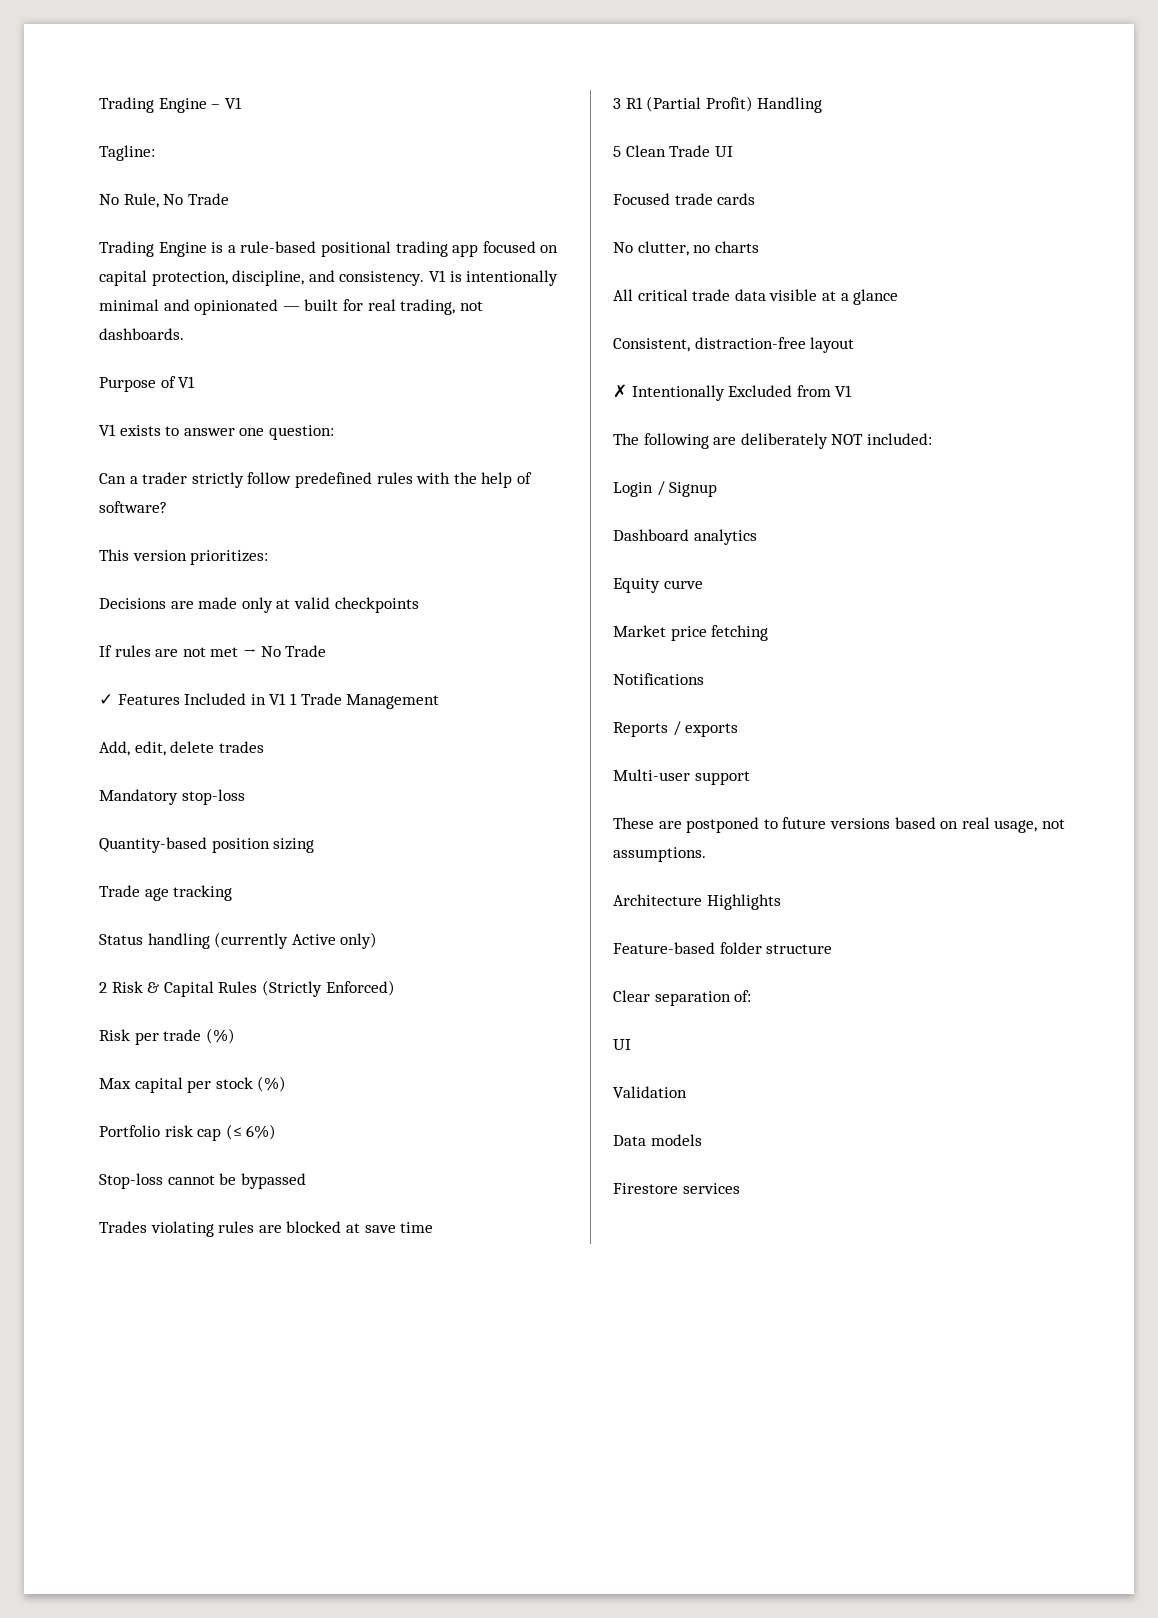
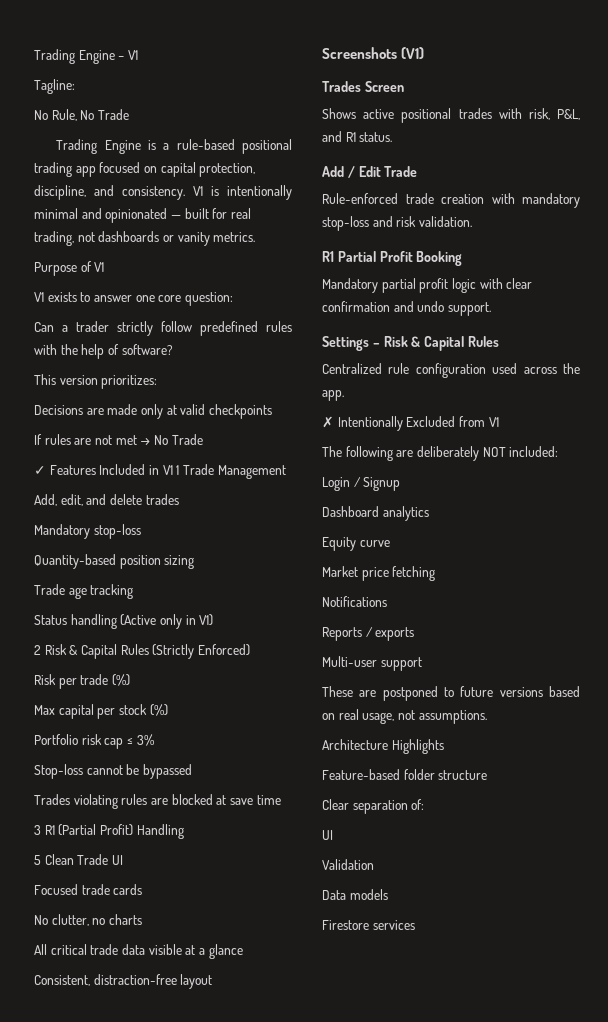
[99,328,184,340] dashboards. -> [98,231,256,246] dashboards or vanity metrics.
(265, 432) none -> [158,295,182,302] core
(166, 748) none -> [86,494,107,505] and
[214,932,378,949] (currently Active only) -> [120,614,214,629] (Active only in V1)
[225,1124,277,1140] (≤ 6%) -> [126,734,154,746] ≤ 3%
(855, 345) none -> [322,47,425,59] [322,81,404,92] [322,108,580,123] [322,131,393,142] [322,166,418,178] [322,193,580,208] [322,216,472,231] [322,251,463,266] [322,278,533,293] [322,301,491,316] [322,336,499,351] [322,363,580,378] [322,390,344,401] // Screenshots (V1) // Trades Screen // Shows active positional trades with risk, P&L, and R1 status. // Add / Edit Trade // Rule-enforced trade creation with mandatory stop-loss and risk validation. // R1 Partial Profit Booking // Mandatory partial profit logic with clear confirmation and undo support. // Settings – Risk & Capital Rules // Centralized rule configuration used across the app.

